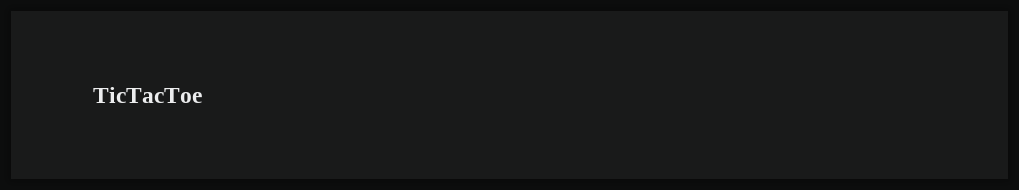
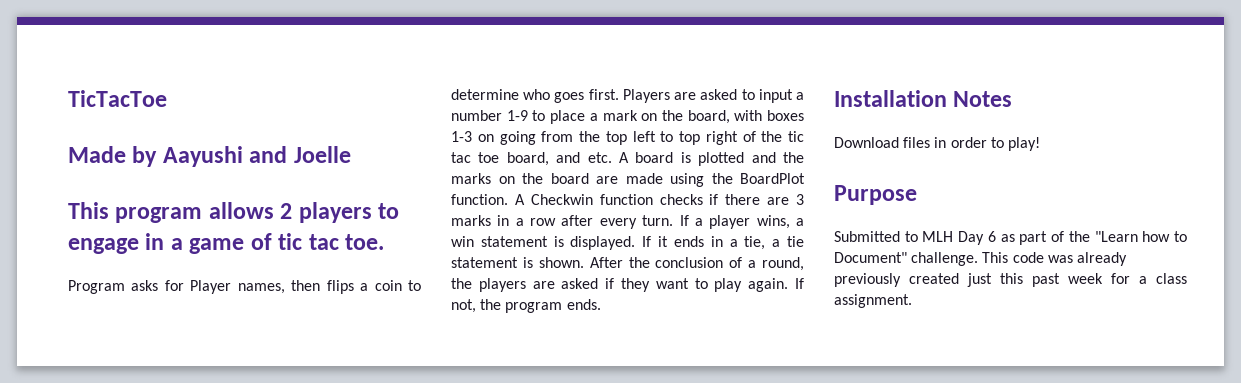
(202, 95) none -> [68,146,351,167] [68,202,400,223] [68,233,385,254] [68,280,422,294] [451,89,804,103] [451,110,804,124] [451,131,804,145] [451,152,804,166] [451,173,805,187] [451,194,804,205] [451,215,804,229] [451,236,804,250] [451,257,804,271] [451,278,804,292] [451,299,601,313] [834,90,1013,107] [834,137,1040,151] [834,185,917,205] [834,231,1187,245] [834,252,1127,266] [834,273,1187,287] [834,294,912,308] // Made by Aayushi and Joelle // This program allows 2 players to engage in a game of tic tac toe. // Program asks for Player names, then flips a coin to determine who goes first. Players are asked to input a number 1-9 to place a mark on the board, with boxes 1-3 on going from the top left to top right of the tic tac toe board, and etc. A board is plotted and the marks on the board are made using the BoardPlot function. A Checkwin function checks if there are 3 marks in a row after every turn. If a player wins, a win statement is displayed. If it ends in a tie, a tie statement is shown. After the conclusion of a round, the players are asked if they want to play again. If not, the program ends. // Installation Notes // Download files in order to play! // Purpose // Submitted to MLH Day 6 as part of the "Learn how to Document" challenge. This code was already previously created just this past week for a class assignment.

